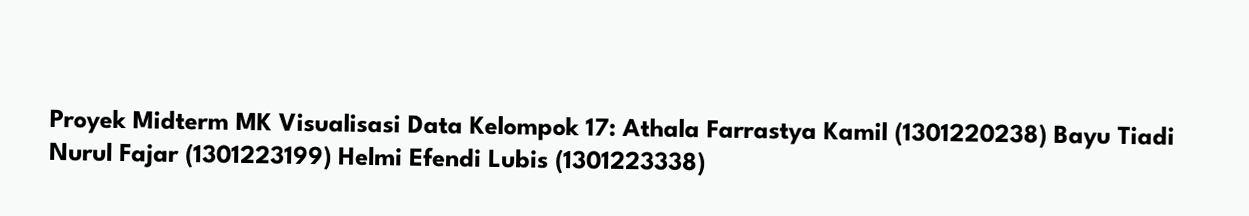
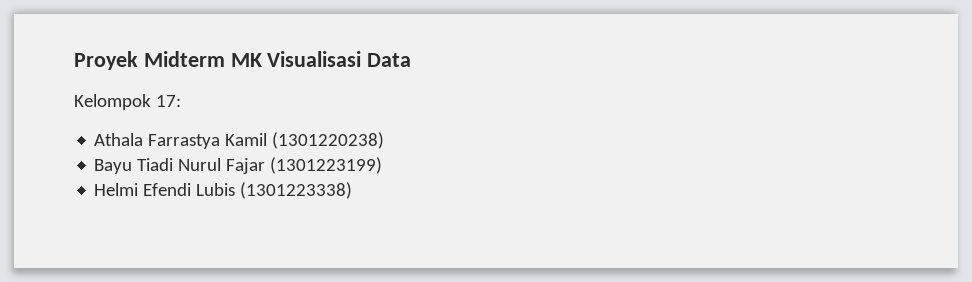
(464, 124) none -> (412, 60) //
(617, 127) none -> (181, 101) //
(1048, 135) none -> (385, 140) //
(333, 157) none -> (383, 165) //

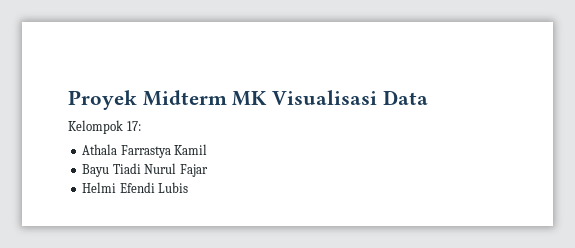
[272,132,385,149] (1301220238) -> (208, 149) none
[270,157,383,174] (1301223199) -> (208, 170) none
[240,182,353,199] (1301223338) -> (189, 187) none

